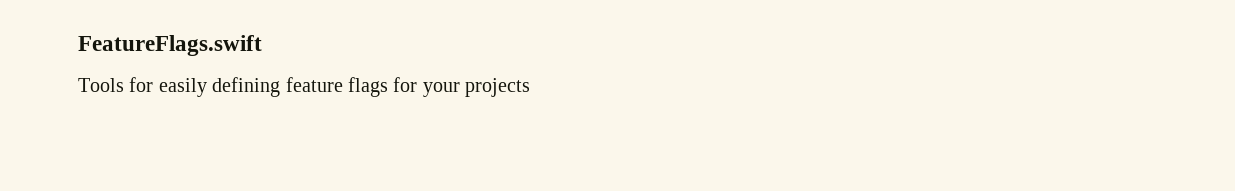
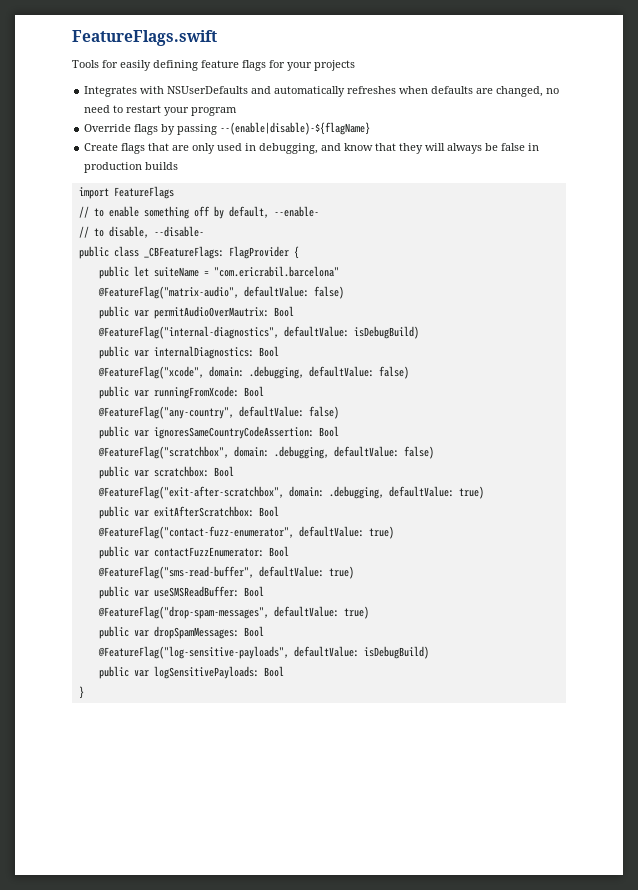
(531, 87) none -> [84,86,560,97] [84,105,238,116] [84,122,371,135] [84,143,540,154] [84,162,179,173] [78,186,174,199] [78,206,319,219] [78,226,204,238] [78,246,299,259] [98,266,339,279] [97,286,344,299] [98,306,294,319] [97,326,419,339] [98,346,279,359] [97,366,409,379] [98,386,264,399] [97,406,339,419] [98,426,339,439] [97,446,434,459] [98,466,234,479] [97,486,484,499] [98,506,279,519] [97,526,394,539] [98,546,289,559] [97,566,354,579] [98,586,264,599] [97,606,369,619] [98,626,264,639] [97,646,429,659] [98,666,284,679] [78,686,84,699] // Integrates with NSUserDefaults and automatically refreshes when defaults are changed, no need to restart your program // Override flags by passing --(enable|disable)-${flagName} // Create flags that are only used in debugging, and know that they will always be false in production builds // import FeatureFlags // // to enable something off by default, --enable- // // to disable, --disable- // public class _CBFeatureFlags: FlagProvider { // public let suiteName = "com.ericrabil.barcelona" // @FeatureFlag("matrix-audio", defaultValue: false) // public var permitAudioOverMautrix: Bool // @FeatureFlag("internal-diagnostics", defaultValue: isDebugBuild) // public var internalDiagnostics: Bool // @FeatureFlag("xcode", domain: .debugging, defaultValue: false) // public var runningFromXcode: Bool // @FeatureFlag("any-country", defaultValue: false) // public var ignoresSameCountryCodeAssertion: Bool // @FeatureFlag("scratchbox", domain: .debugging, defaultValue: false) // public var scratchbox: Bool // @FeatureFlag("exit-after-scratchbox", domain: .debugging, defaultValue: true) // public var exitAfterScratchbox: Bool // @FeatureFlag("contact-fuzz-enumerator", defaultValue: true) // public var contactFuzzEnumerator: Bool // @FeatureFlag("sms-read-buffer", defaultValue: true) // public var useSMSReadBuffer: Bool // @FeatureFlag("drop-spam-messages", defaultValue: true) // public var dropSpamMessages: Bool // @FeatureFlag("log-sensitive-payloads", defaultValue: isDebugBuild) // public var logSensitivePayloads: Bool // }

